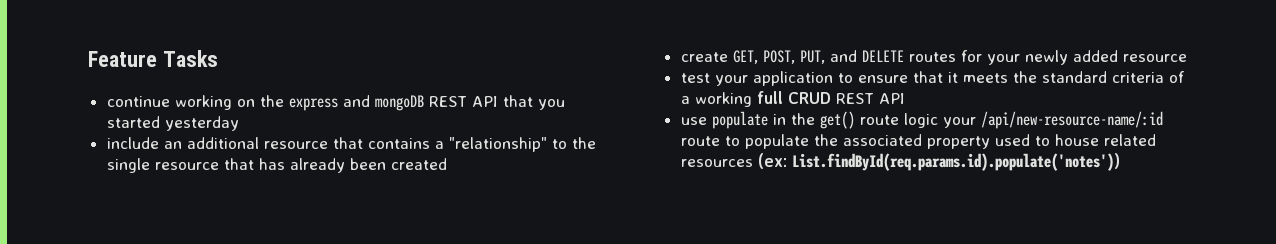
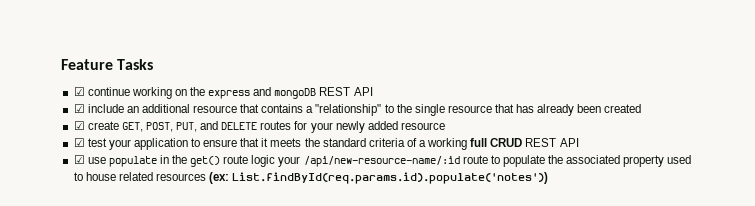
(218, 58) none -> [73,87,85,96] ☑
[502,95,565,110] [106,116,239,131] that you started yesterday // -> [73,104,85,113] // ☑
(447, 164) none -> [73,121,85,130] ☑
(1187, 58) none -> [73,138,85,147] ☑
(905, 98) none -> [73,155,85,164] ☑

